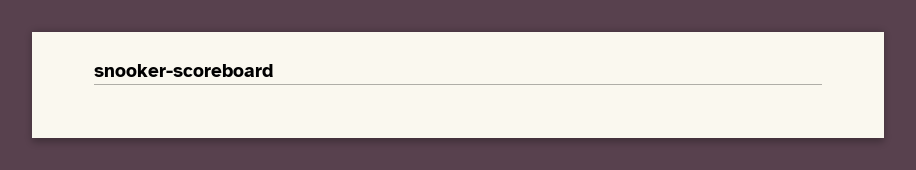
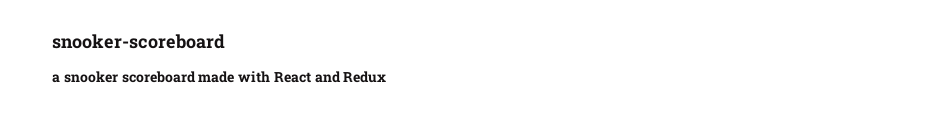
(273, 70) none -> [52,71,387,83] // a snooker scoreboard made with React and Redux

